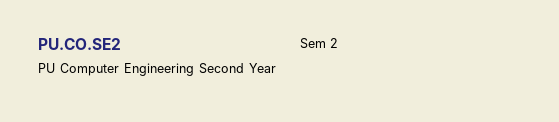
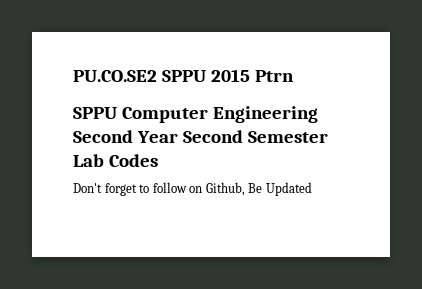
[38,63,276,76] [300,38,338,49] // PU Computer Engineering Second Year Sem 2 -> [161,69,294,82] [73,106,318,123] [73,130,328,143] [73,154,158,167] [73,182,312,196] SPPU 2015 Ptrn // SPPU Computer Engineering Second Year Second Semester Lab Codes // Don't forget to follow on Github, Be Updated

